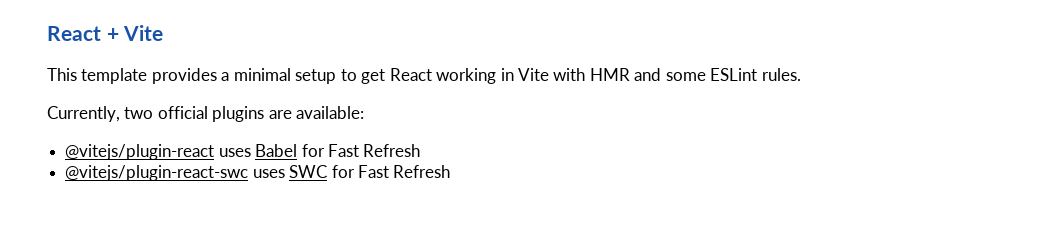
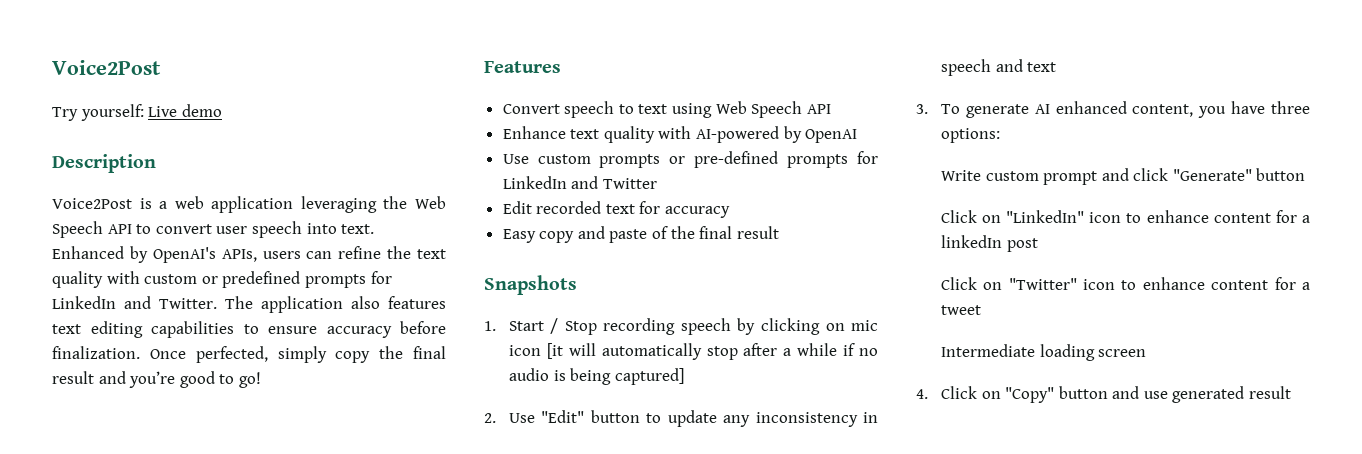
[47,25,164,41] [47,68,801,84] [47,106,365,122] [65,144,421,160] [65,165,451,181] React + Vite // This template provides a minimal setup to get React working in Vite with HMR and some ESLint rules. // Currently, two official plugins are available: // @vitejs/plugin-react uses Babel for Fast Refresh // @vitejs/plugin-react-swc uses SWC for Fast Refresh -> [52,60,161,75] [52,104,222,121] [52,154,156,173] [52,196,446,213] [52,221,375,238] [52,246,446,263] [52,271,392,288] [52,296,446,313] [52,321,446,338] [52,346,446,363] [52,371,261,388] [484,61,561,73] [502,101,831,118] [502,126,858,143] [502,151,878,168] [502,176,657,189] [502,201,731,218] [502,226,779,243] [484,275,577,295] [484,318,878,335] [508,343,878,360] [508,368,684,385] [484,410,878,427] [940,59,1057,76] [916,101,1310,118] [940,128,1000,143] [940,168,1306,185] [940,210,1310,223] [940,235,1038,252] [940,277,1310,290] [940,305,981,315] [940,344,1147,361] [916,386,1292,403] Voice2Post // Try yourself: Live demo // Description // Voice2Post is a web application leveraging the Web Speech API to convert user speech into text. Enhanced by OpenAI's APIs, users can refine the text quality with custom or predefined prompts for LinkedIn and Twitter. The application also features text editing capabilities to ensure accuracy before finalization. Once perfected, simply copy the final result and you’re good to go! // Features // Convert speech to text using Web Speech API // Enhance text quality with AI-powered by OpenAI // Use custom prompts or pre-defined prompts for LinkedIn and Twitter // Edit recorded text for accuracy // Easy copy and paste of the final result // Snapshots // 1. Start / Stop recording speech by clicking on mic icon [it will automatically stop after a while if no audio is being captured] // 2. Use "Edit" button to update any inconsistency in speech and text // 3. To generate AI enhanced content, you have three options: // Write custom prompt and click "Generate" button // Click on "LinkedIn" icon to enhance content for a linkedIn post // Click on "Twitter" icon to enhance content for a tweet // Intermediate loading screen // 4. Click on "Copy" button and use generated result

